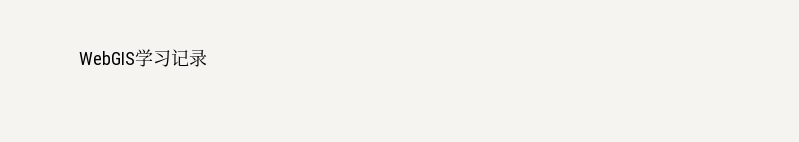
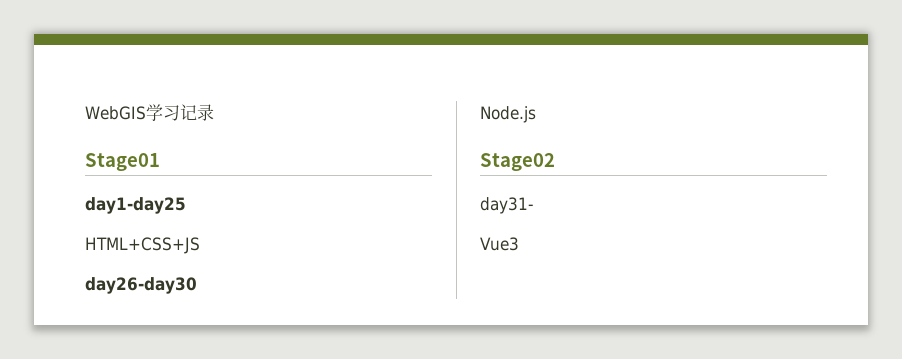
(207, 58) none -> [85,153,160,171] [85,197,186,214] [85,237,200,254] [85,277,197,294] [480,106,536,123] [480,153,555,171] [480,197,534,214] [480,237,519,251] // Stage01 // day1-day25 // HTML+CSS+JS // day26-day30 // Node.js // Stage02 // day31- // Vue3

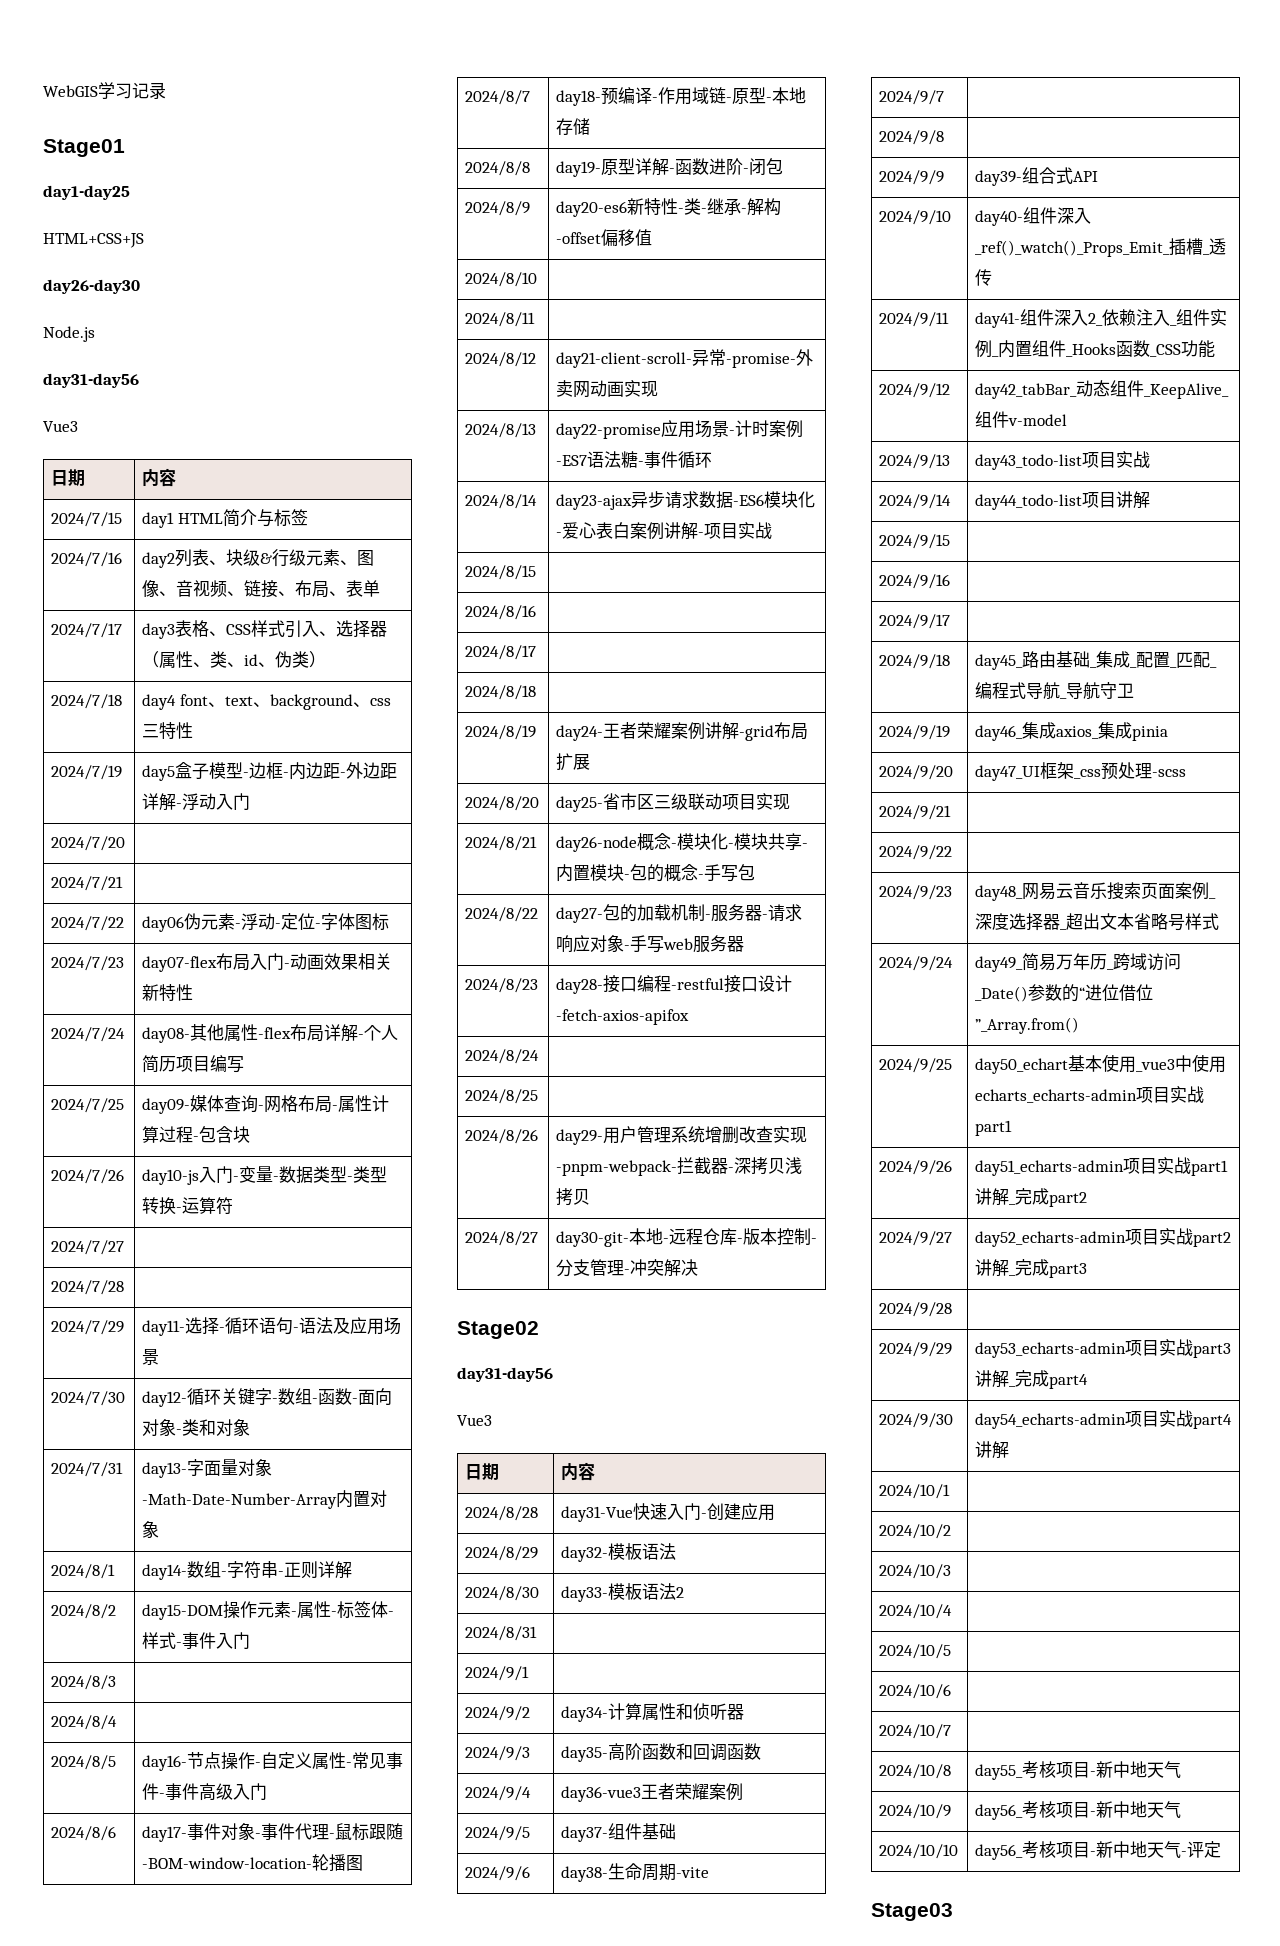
(536, 114) none -> [43,373,139,388] [43,421,78,432] [51,469,86,486] [142,468,177,487] [51,512,123,527] [142,509,308,528] [51,552,123,567] [142,549,375,568] [142,580,381,598] [51,623,123,638] [142,620,388,639] [142,651,327,668] [51,694,123,709] [142,694,391,710] [142,722,194,739] [51,765,123,780] [142,762,398,781] [142,793,251,811] [51,836,126,851] [51,876,124,891] [51,916,125,931] [142,913,390,932] [51,956,125,971] [142,953,393,972] [142,984,194,1001] [51,1027,126,1042] [142,1024,399,1043] [142,1055,245,1073] [51,1098,125,1113] [142,1095,390,1114] [142,1126,251,1143] [51,1169,125,1184] [142,1166,388,1185] [142,1197,234,1215] [51,1240,125,1255] [51,1280,125,1295] [51,1320,125,1335] [142,1317,402,1336] [142,1349,160,1365] [51,1391,126,1406] [142,1388,393,1407] [142,1419,251,1436] [51,1462,124,1477] [142,1459,273,1478] [142,1490,388,1509] [142,1521,160,1538] [51,1564,116,1579] [142,1561,353,1580] [51,1604,117,1619] [142,1601,395,1620] [142,1632,251,1649] [51,1675,117,1690] [51,1715,118,1730] [51,1755,117,1770] [142,1752,404,1771] [142,1783,268,1801] [51,1826,117,1841] [142,1823,404,1842] [142,1854,364,1872] [465,90,531,105] [556,87,807,106] [556,118,591,135] [465,161,531,176] [556,158,784,177] [465,201,531,216] [556,198,782,217] [556,229,653,247] [465,272,538,287] [465,312,536,327] [465,352,537,367] [556,349,814,368] [556,380,659,398] [465,423,537,438] [556,420,804,439] [556,451,713,468] [465,494,538,509] [556,491,816,510] [556,522,773,540] [465,565,537,580] [465,605,537,620] [465,645,537,660] [465,685,537,700] [465,725,537,740] [556,722,809,741] [556,753,591,771] [465,796,540,811] [556,793,791,812] [465,836,538,851] [556,833,809,852] [556,864,756,882] [465,907,539,922] [556,904,803,923] [556,935,745,953] [465,978,539,993] [556,975,793,994] [556,1009,690,1025] [465,1049,540,1064] [465,1089,539,1104] [465,1129,539,1144] [556,1126,808,1145] [556,1157,803,1176] [556,1188,591,1206] [465,1231,539,1246] [556,1228,818,1247] [556,1259,699,1277] // day31-day56 // Vue3 // 日期 | 内容 // 2024/7/15 | day1 HTML简介与标签 // 2024/7/16 | day2列表、块级&行级元素、图像、音视频、链接、布局、表单 // 2024/7/17 | day3表格、CSS样式引入、选择器（属性、类、id、伪类） // 2024/7/18 | day4 font、text、background、css三特性 // 2024/7/19 | day5盒子模型-边框-内边距-外边距详解-浮动入门 // 2024/7/20 | // 2024/7/21 | // 2024/7/22 | day06伪元素-浮动-定位-字体图标 // 2024/7/23 | day07-flex布局入门-动画效果相关新特性 // 2024/7/24 | day08-其他属性-flex布局详解-个人简历项目编写 // 2024/7/25 | day09-媒体查询-网格布局-属性计算过程-包含块 // 2024/7/26 | day10-js入门-变量-数据类型-类型转换-运算符 // 2024/7/27 | // 2024/7/28 | // 2024/7/29 | day11-选择-循环语句-语法及应用场景 // 2024/7/30 | day12-循环关键字-数组-函数-面向对象-类和对象 // 2024/7/31 | day13-字面量对象-Math-Date-Number-Array内置对象 // 2024/8/1 | day14-数组-字符串-正则详解 // 2024/8/2 | day15-DOM操作元素-属性-标签体-样式-事件入门 // 2024/8/3 | // 2024/8/4 | // 2024/8/5 | day16-节点操作-自定义属性-常见事件-事件高级入门 // 2024/8/6 | day17-事件对象-事件代理-鼠标跟随-BOM-window-location-轮播图 // 2024/8/7 | day18-预编译-作用域链-原型-本地存储 // 2024/8/8 | day19-原型详解-函数进阶-闭包 // 2024/8/9 | day20-es6新特性-类-继承-解构-offset偏移值 // 2024/8/10 | // 2024/8/11 | // 2024/8/12 | day21-client-scroll-异常-promise-外卖网动画实现 // 2024/8/13 | day22-promise应用场景-计时案例-ES7语法糖-事件循环 // 2024/8/14 | day23-ajax异步请求数据-ES6模块化-爱心表白案例讲解-项目实战 // 2024/8/15 | // 2024/8/16 | // 2024/8/17 | // 2024/8/18 | // 2024/8/19 | day24-王者荣耀案例讲解-grid布局扩展 // 2024/8/20 | day25-省市区三级联动项目实现 // 2024/8/21 | day26-node概念-模块化-模块共享-内置模块-包的概念-手写包 // 2024/8/22 | day27-包的加载机制-服务器-请求响应对象-手写web服务器 // 2024/8/23 | day28-接口编程-restful接口设计-fetch-axios-apifox // 2024/8/24 | // 2024/8/25 | // 2024/8/26 | day29-用户管理系统增删改查实现-pnpm-webpack-拦截器-深拷贝浅拷贝 // 2024/8/27 | day30-git-本地-远程仓库-版本控制-分支管理-冲突解决
[480,197,534,214] [480,237,519,251] day31- // Vue3 -> [457,1367,553,1382] [457,1415,492,1426] [465,1463,500,1480] [561,1462,596,1481] [465,1506,539,1521] [561,1503,776,1522] [465,1546,539,1561] [561,1543,677,1562] [465,1586,540,1601] [561,1583,685,1602] [465,1626,538,1641] [465,1666,530,1681] [465,1706,531,1721] [561,1703,745,1722] [465,1746,531,1761] [561,1743,762,1762] [465,1786,532,1801] [561,1783,744,1802] [465,1826,531,1841] [561,1823,677,1842] [465,1866,531,1881] [561,1863,710,1882] [879,90,945,105] [879,130,945,145] [879,170,945,185] [975,167,1099,186] [879,210,952,225] [975,207,1092,226] [975,238,1227,257] [975,269,993,286] [879,312,950,327] [975,309,1228,328] [975,340,1216,358] [879,383,951,398] [975,380,1230,399] [975,411,1068,428] [879,454,951,469] [975,451,1151,470] [879,494,952,509] [975,491,1151,510] [879,534,951,549] [879,574,951,589] [879,614,951,629] [879,654,951,669] [975,651,1218,670] [975,682,1135,699] [879,725,951,740] [975,722,1169,741] [879,765,954,780] [975,762,1187,781] [879,805,952,820] [879,845,953,860] [879,885,953,900] [975,882,1217,901] [975,913,1220,931] [879,956,954,971] [975,953,1182,972] [975,984,1154,1002] [975,1017,1080,1034] [879,1058,953,1073] [975,1054,1227,1074] [975,1086,1205,1104] [975,1120,1013,1136] [879,1160,953,1175] [975,1157,1229,1176] [975,1188,1088,1207] [879,1231,953,1246] [975,1228,1232,1247] [975,1259,1088,1278] [879,1302,953,1317] [879,1342,953,1357] [975,1339,1232,1358] [975,1370,1089,1389] [879,1413,954,1428] [975,1410,1233,1429] [975,1441,1010,1459] [879,1484,951,1499] [879,1524,952,1539] [879,1564,952,1579] [879,1604,953,1619] [879,1644,952,1659] [879,1684,952,1699] [879,1724,952,1739] [879,1764,952,1779] [975,1761,1182,1780] [879,1804,952,1819] [975,1801,1182,1820] [879,1844,959,1859] [975,1841,1222,1860] [871,1903,953,1921] day31-day56 // Vue3 // 日期 | 内容 // 2024/8/28 | day31-Vue快速入门-创建应用 // 2024/8/29 | day32-模板语法 // 2024/8/30 | day33-模板语法2 // 2024/8/31 | // 2024/9/1 | // 2024/9/2 | day34-计算属性和侦听器 // 2024/9/3 | day35-高阶函数和回调函数 // 2024/9/4 | day36-vue3王者荣耀案例 // 2024/9/5 | day37-组件基础 // 2024/9/6 | day38-生命周期-vite // 2024/9/7 | // 2024/9/8 | // 2024/9/9 | day39-组合式API // 2024/9/10 | day40-组件深入_ref()_watch()_Props_Emit_插槽_透传 // 2024/9/11 | day41-组件深入2_依赖注入_组件实例_内置组件_Hooks函数_CSS功能 // 2024/9/12 | day42_tabBar_动态组件_KeepAlive_组件v-model // 2024/9/13 | day43_todo-list项目实战 // 2024/9/14 | day44_todo-list项目讲解 // 2024/9/15 | // 2024/9/16 | // 2024/9/17 | // 2024/9/18 | day45_路由基础_集成_配置_匹配_编程式导航_导航守卫 // 2024/9/19 | day46_集成axios_集成pinia // 2024/9/20 | day47_UI框架_css预处理-scss // 2024/9/21 | // 2024/9/22 | // 2024/9/23 | day48_网易云音乐搜索页面案例_深度选择器_超出文本省略号样式 // 2024/9/24 | day49_简易万年历_跨域访问_Date()参数的“进位借位”_Array.from() // 2024/9/25 | day50_echart基本使用_vue3中使用echarts_echarts-admin项目实战part1 // 2024/9/26 | day51_echarts-admin项目实战part1讲解_完成part2 // 2024/9/27 | day52_echarts-admin项目实战part2讲解_完成part3 // 2024/9/28 | // 2024/9/29 | day53_echarts-admin项目实战part3讲解_完成part4 // 2024/9/30 | day54_echarts-admin项目实战part4讲解 // 2024/10/1 | // 2024/10/2 | // 2024/10/3 | // 2024/10/4 | // 2024/10/5 | // 2024/10/6 | // 2024/10/7 | // 2024/10/8 | day55_考核项目-新中地天气 // 2024/10/9 | day56_考核项目-新中地天气 // 2024/10/10 | day56_考核项目-新中地天气-评定 // Stage03

